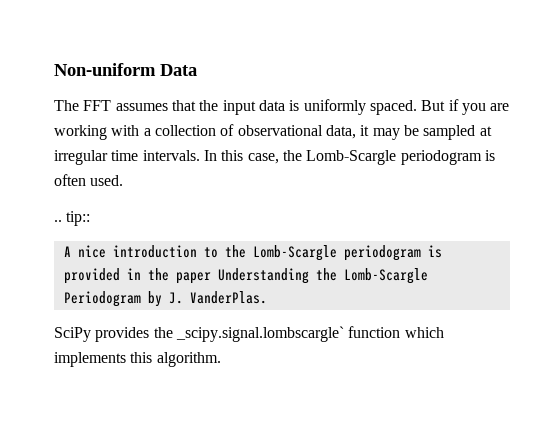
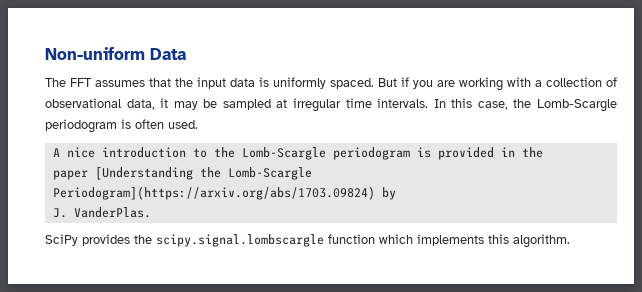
[54,211,91,226] // .. tip:: -> (198, 124) none
[175,268,428,284] [63,291,141,307] paper Understanding the Lomb-Scargle Periodogram -> [52,166,312,180] [52,186,375,200] // paper [Understanding the Lomb-Scargle Periodogram](https://arxiv.org/abs/1703.09824)
(162, 299) none -> (396, 193) //
[175,326,344,342] _scipy.signal.lombscargle` -> [156,234,324,247] scipy.signal.lombscargle

